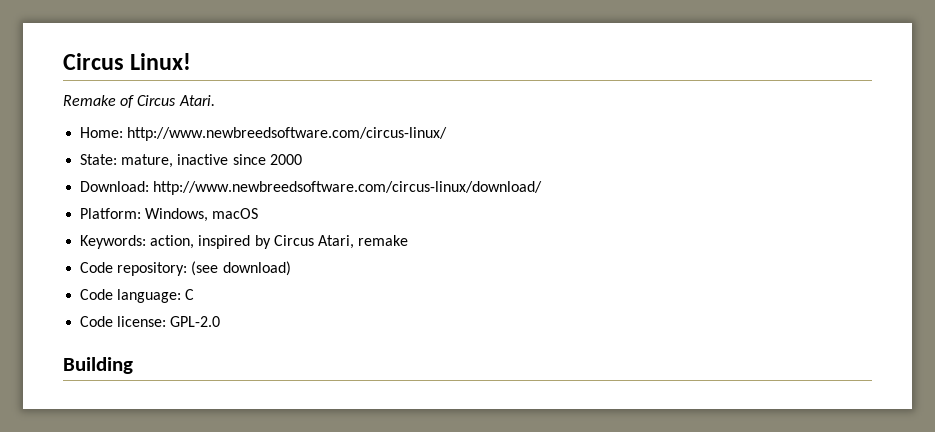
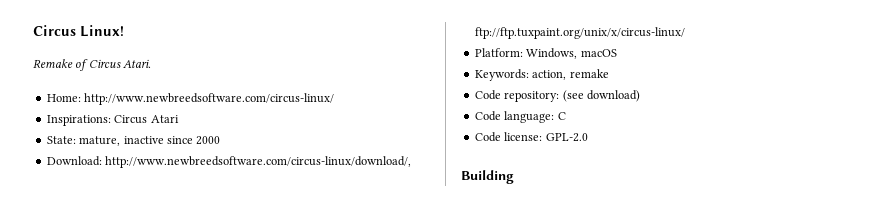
(448, 134) none -> [46,115,179,126] // Inspirations: Circus Atari
[153,181,543,195] http://www.newbreedsoftware.com/circus-linux/download/ -> [105,156,412,168] [474,27,685,39] http://www.newbreedsoftware.com/circus-linux/download/, ftp://ftp.tuxpaint.org/unix/x/circus-linux/
[198,235,354,249] inspired by Circus Atari, -> (567, 75) none

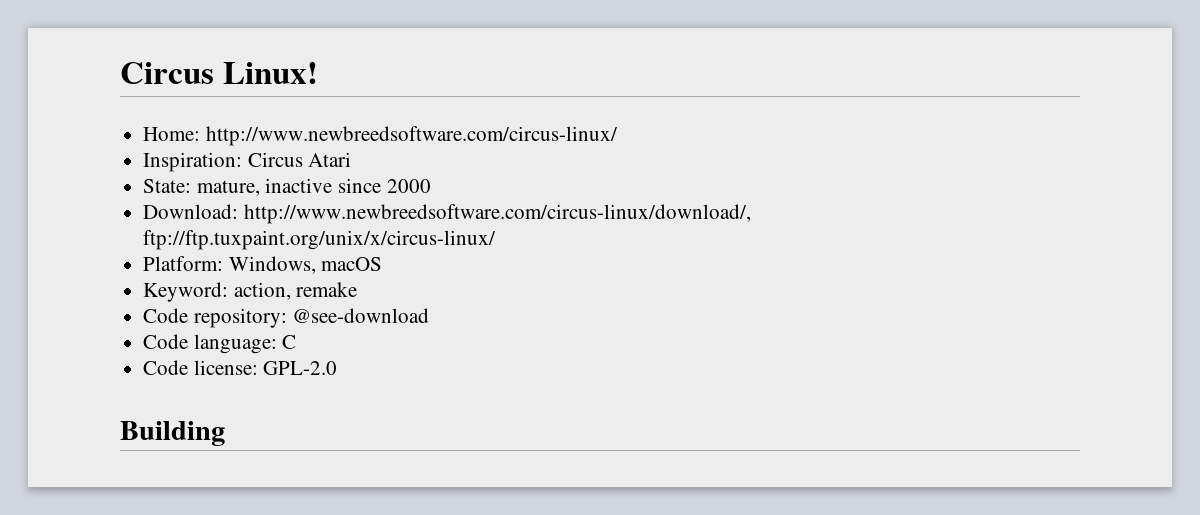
[33,59,152,71] // Remake of Circus Atari. -> (318, 73) none
[46,115,111,126] Inspirations: -> [143,152,243,172] Inspiration:
[474,69,529,81] Keywords: -> [143,282,229,302] Keyword:
[562,90,640,102] (see download) -> [292,308,430,323] @see-download

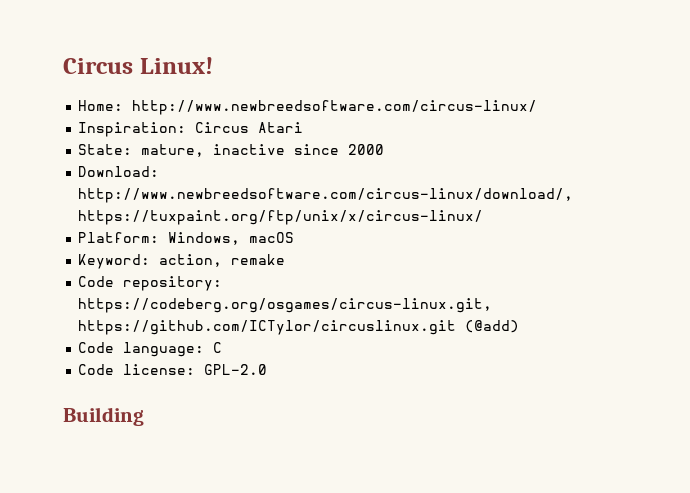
[143,230,497,250] ftp://ftp.tuxpaint.org/unix/x/circus-linux/ -> [78,210,484,225] https://tuxpaint.org/ftp/unix/x/circus-linux/
[292,308,430,323] @see-download -> [78,298,493,313] [78,320,520,335] https://codeberg.org/osgames/circus-linux.git, https://github.com/ICTylor/circuslinux.git (@add)

